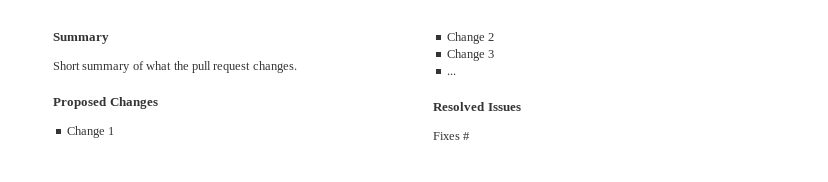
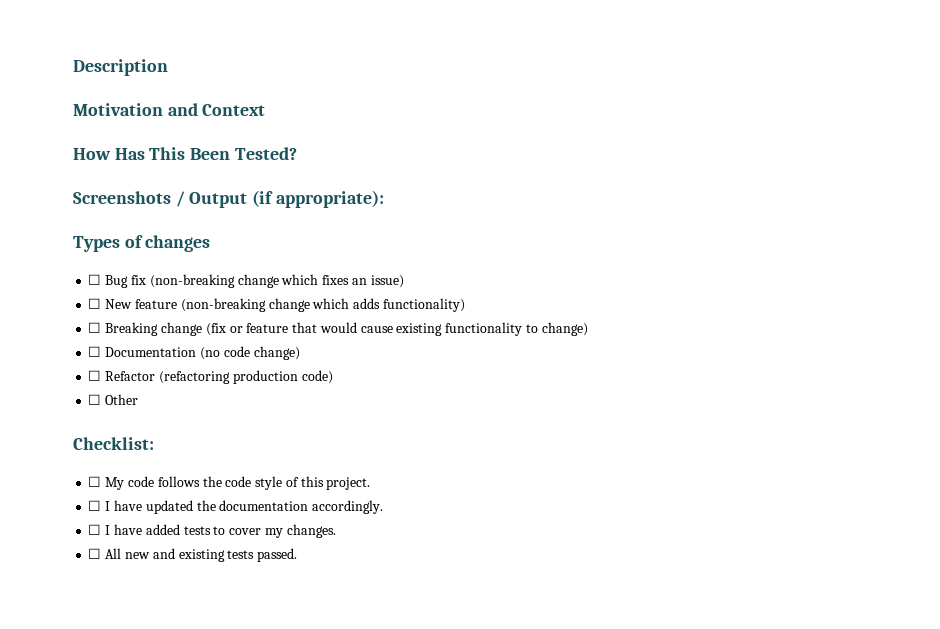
[53,33,109,44] [53,61,297,73] [53,97,158,109] [66,126,115,138] [446,32,495,44] [446,49,495,61] [446,73,456,75] [433,102,521,111] [433,132,471,140] Summary // Short summary of what the pull request changes. // Proposed Changes // Change 1 // Change 2 // Change 3 // ... // Resolved Issues // Fixes # -> [73,59,168,76] [73,103,266,116] [73,147,297,160] [73,190,384,208] [73,235,211,252] [88,274,404,288] [88,298,465,312] [88,322,588,336] [88,346,300,360] [88,370,333,384] [88,394,139,405] [73,437,154,450] [88,476,371,490] [88,500,384,514] [88,524,336,538] [88,548,298,562] Description // Motivation and Context // How Has This Been Tested? // Screenshots / Output (if appropriate): // Types of changes // ☐ Bug fix (non-breaking change which fixes an issue) // ☐ New feature (non-breaking change which adds functionality) // ☐ Breaking change (fix or feature that would cause existing functionality to change) // ☐ Documentation (no code change) // ☐ Refactor (refactoring production code) // ☐ Other // Checklist: // ☐ My code follows the code style of this project. // ☐ I have updated the documentation accordingly. // ☐ I have added tests to cover my changes. // ☐ All new and existing tests passed.

